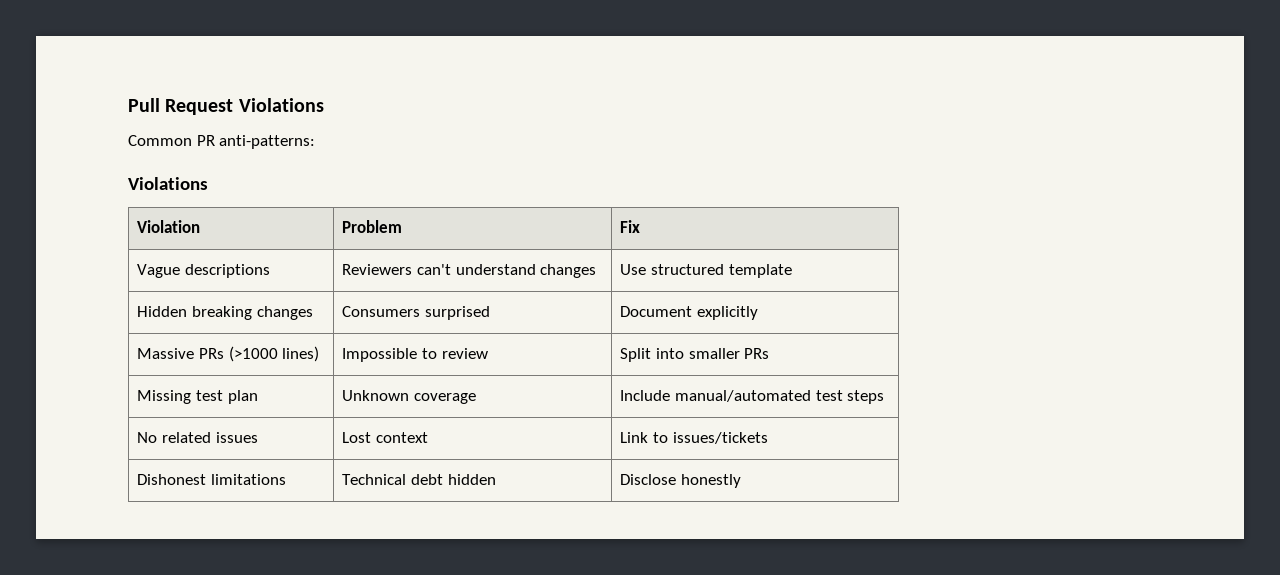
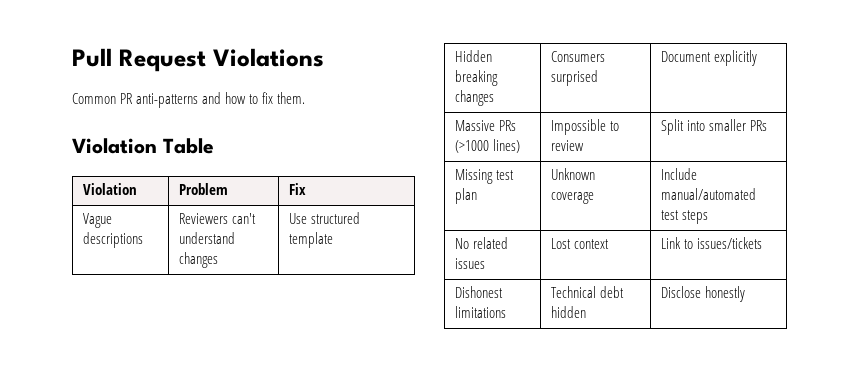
[219,135,316,149] [128,177,208,190] anti-patterns: // Violations -> [136,92,306,108] [72,138,214,154] anti-patterns and how to fix them. // Violation Table

